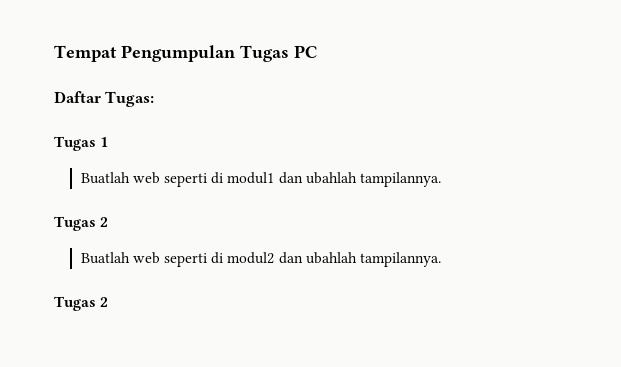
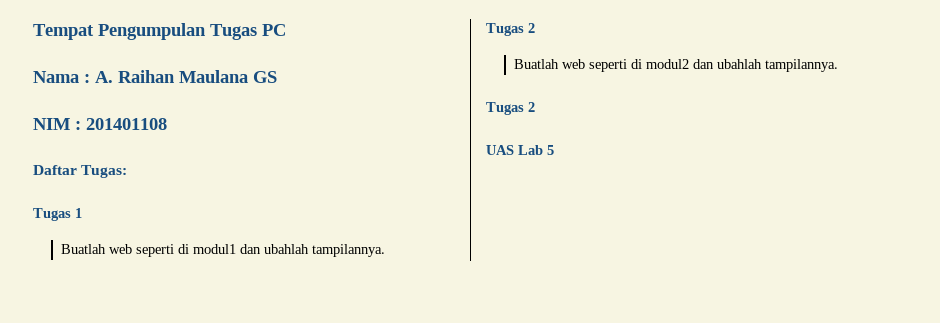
(318, 51) none -> [33,70,277,83] [33,118,167,130] // Nama : A. Raihan Maulana GS // NIM : 201401108
(109, 302) none -> [486,145,554,155] // UAS Lab 5

